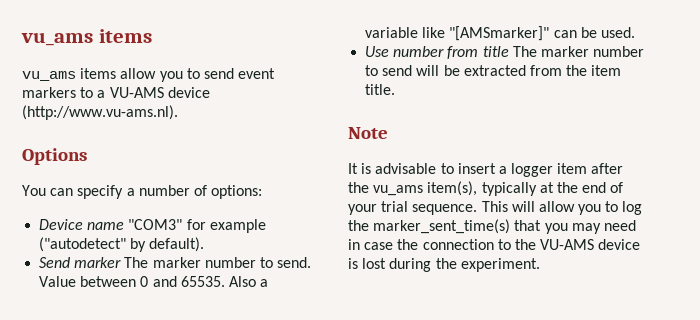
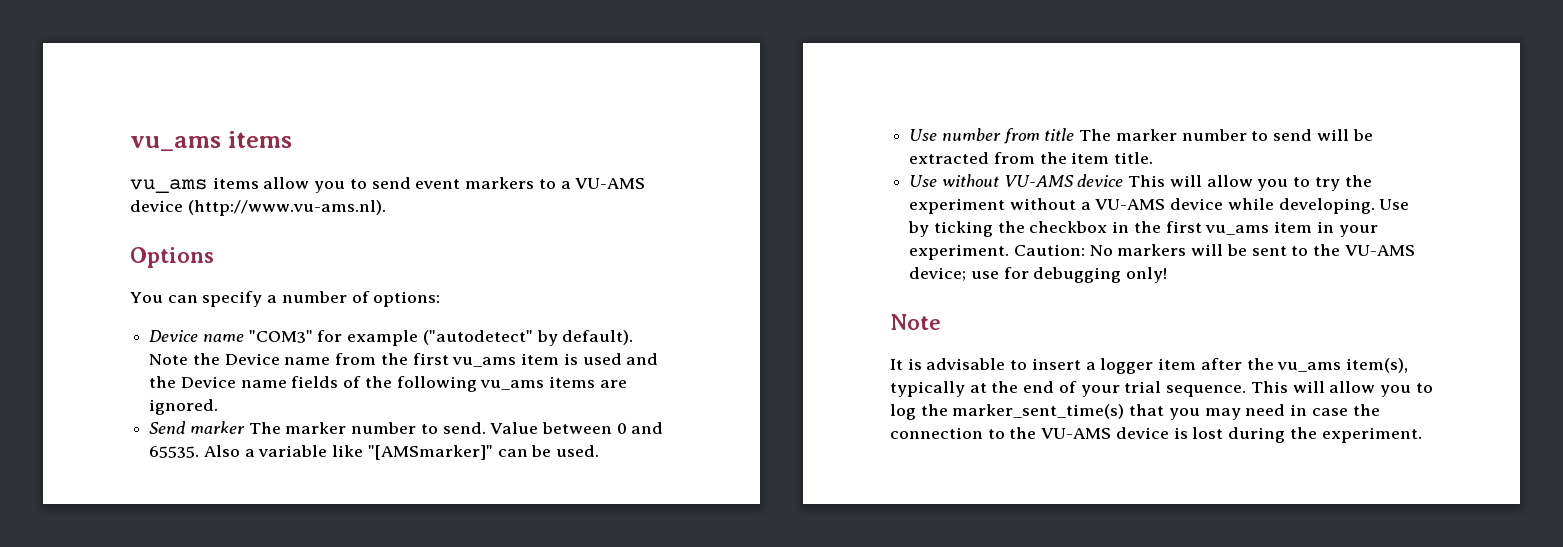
(205, 244) none -> [149,353,659,367] [149,376,627,392] [149,399,219,415] Note the Device name from the first vu_ams item is used and the Device name fields of the following vu_ams items are ignored.
(396, 89) none -> [909,174,1372,191] [909,198,1410,214] [908,221,1378,237] [909,244,1415,260] [909,267,1168,283] // Use without VU-AMS device This will allow you to try the experiment without a VU-AMS device while developing. Use by ticking the checkbox in the first vu_ams item in your experiment. Caution: No markers will be sent to the VU-AMS device; use for debugging only!

